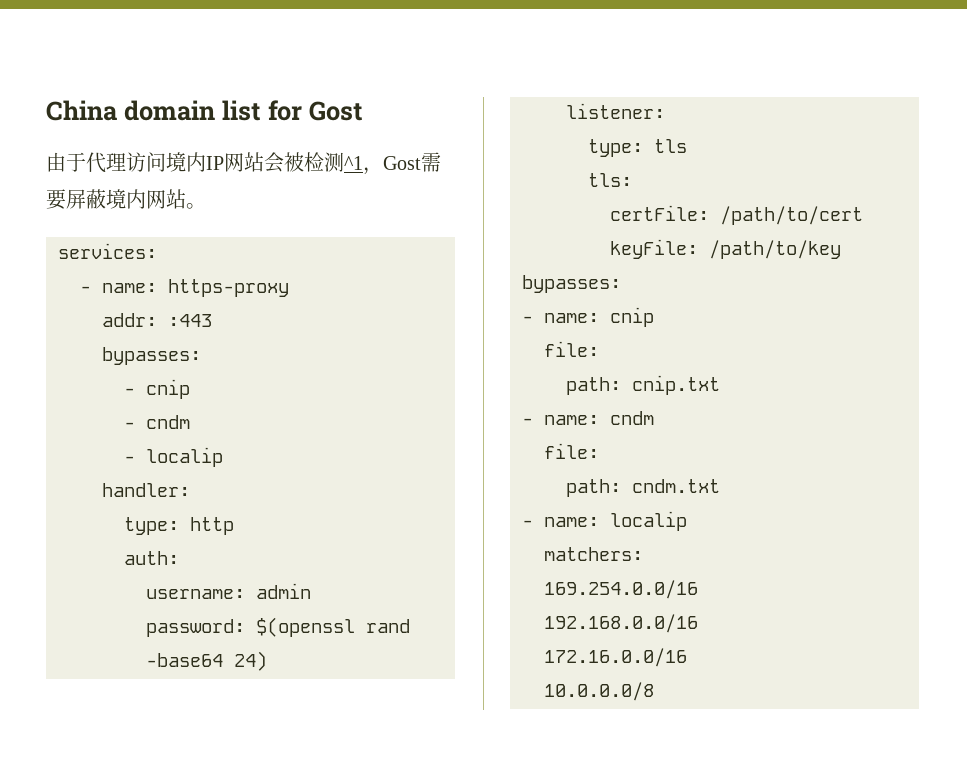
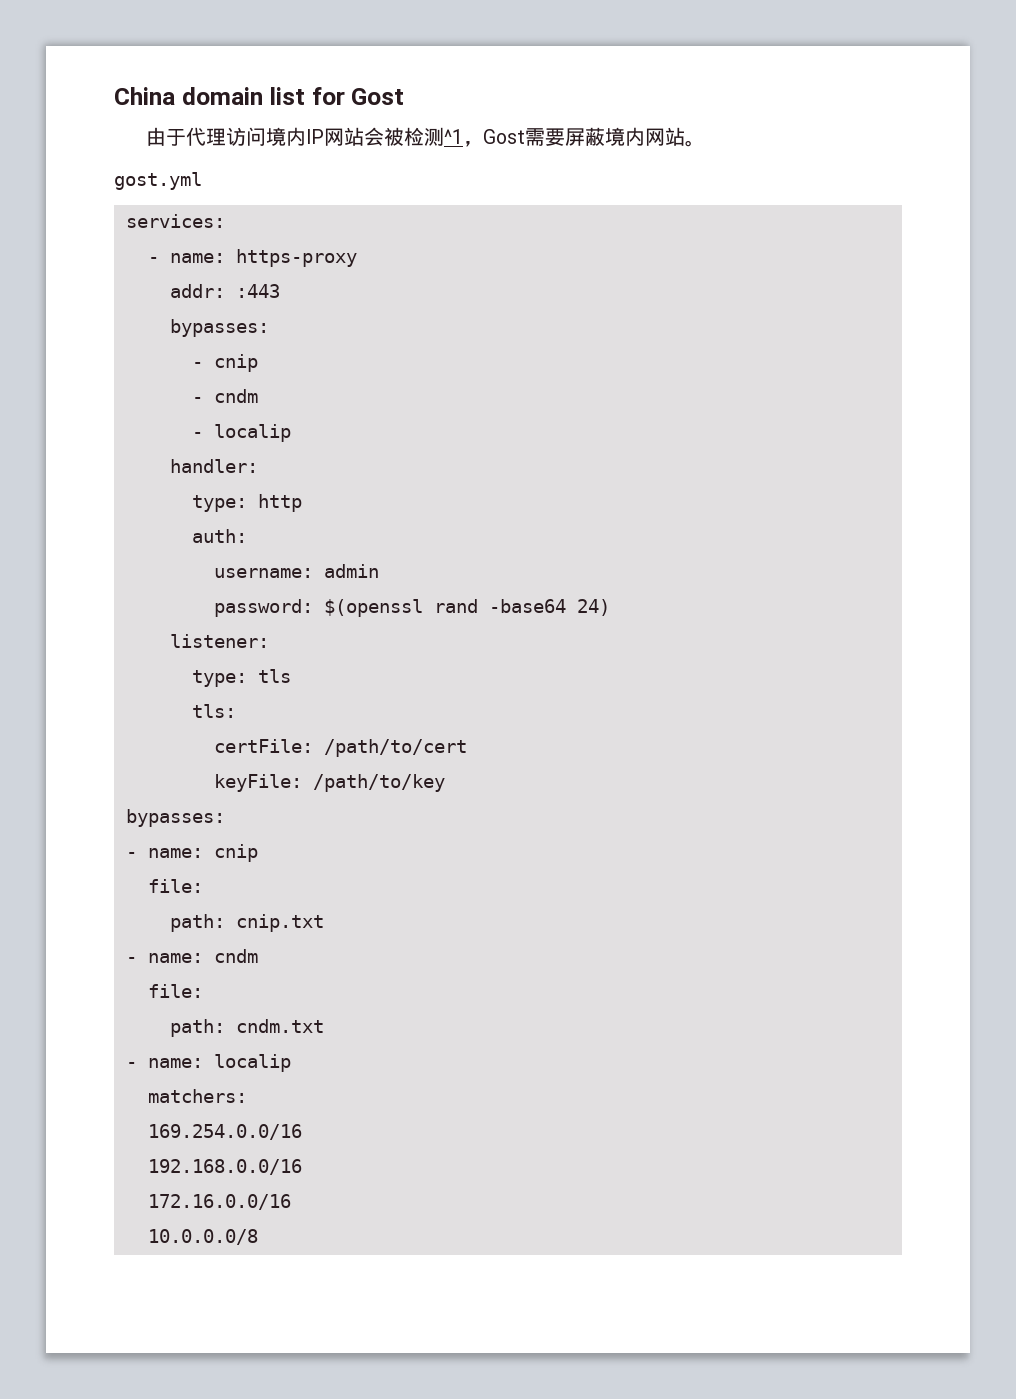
(206, 206) none -> [114,172,202,190] // gost.yml

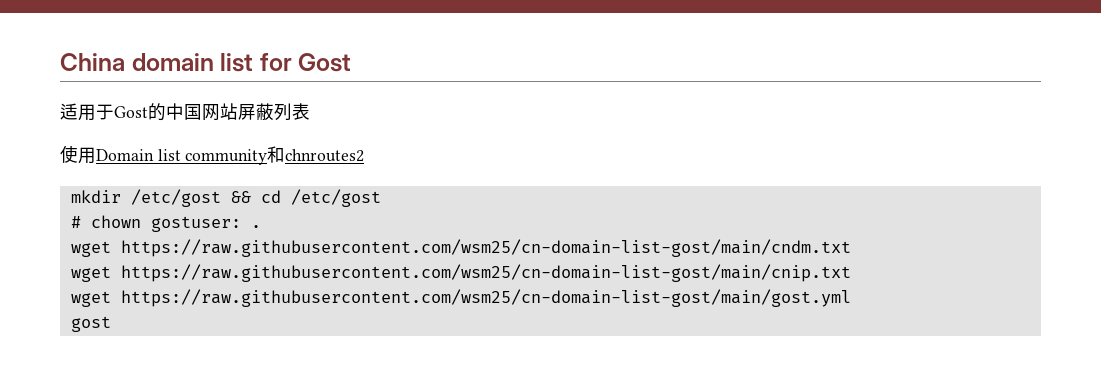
[145,127,705,147] [114,172,202,190] [125,214,225,228] [147,249,357,267] [169,284,280,298] [169,319,269,337] [191,354,258,372] [191,389,258,403] [191,424,291,442] [169,459,258,473] [191,494,302,512] [191,529,247,543] [213,564,379,578] [213,599,610,617] [169,634,269,648] [191,669,291,687] [191,704,236,718] [213,739,467,757] [213,774,445,792] [125,809,225,827] [125,844,258,862] [147,879,203,893] [169,914,324,932] [125,949,258,963] [147,984,203,998] [169,1019,324,1037] [125,1054,291,1072] [147,1089,247,1103] [147,1124,302,1140] [147,1159,302,1175] [147,1194,291,1210] [147,1229,258,1245] 由于代理访问境内IP网站会被检测^1，Gost需要屏蔽境内网站。 // gost.yml // services: // - name: https-proxy // addr: :443 // bypasses: // - cnip // - cndm // - localip // handler: // type: http // auth: // username: admin // password: $(openssl rand -base64 24) // listener: // type: tls // tls: // certFile: /path/to/cert // keyFile: /path/to/key // bypasses: // - name: cnip // file: // path: cnip.txt // - name: cndm // file: // path: cndm.txt // - name: localip // matchers: // 169.254.0.0/16 // 192.168.0.0/16 // 172.16.0.0/16 // 10.0.0.0/8 -> [60,103,310,121] [60,145,365,165] [70,189,381,207] [70,215,261,232] [70,239,851,257] [70,264,851,282] [70,289,851,307] [70,316,111,332] 适用于Gost的中国网站屏蔽列表 // 使用Domain list community和chnroutes2 // mkdir /etc/gost && cd /etc/gost // # chown gostuser: . // wget https://raw.githubusercontent.com/wsm25/cn-domain-list-gost/main/cndm.txt // wget https://raw.githubusercontent.com/wsm25/cn-domain-list-gost/main/cnip.txt // wget https://raw.githubusercontent.com/wsm25/cn-domain-list-gost/main/gost.yml // gost

